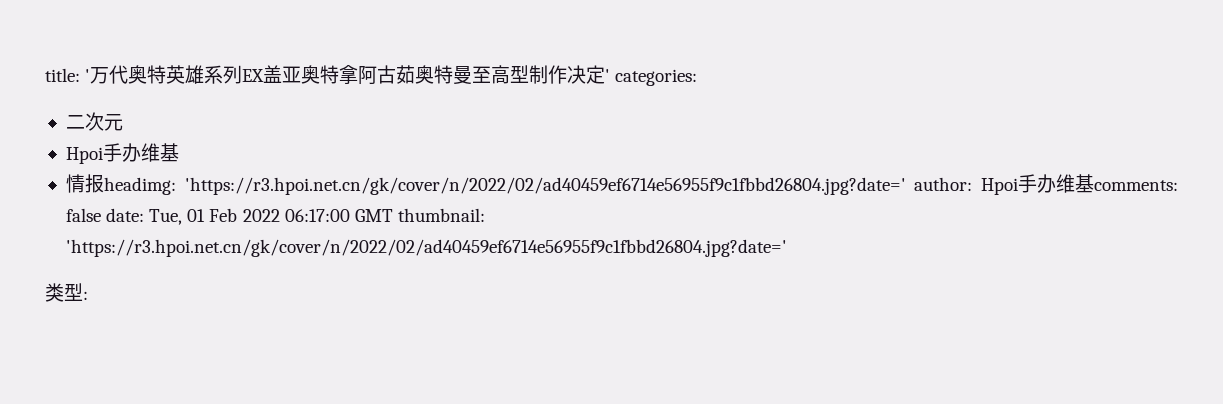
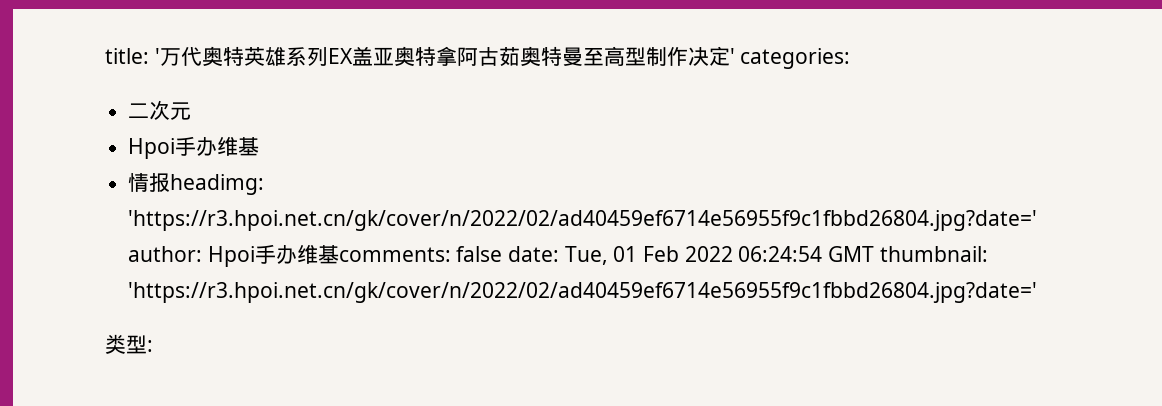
[284,209,350,222] 06:17:00 -> [738,246,823,262] 06:24:54

